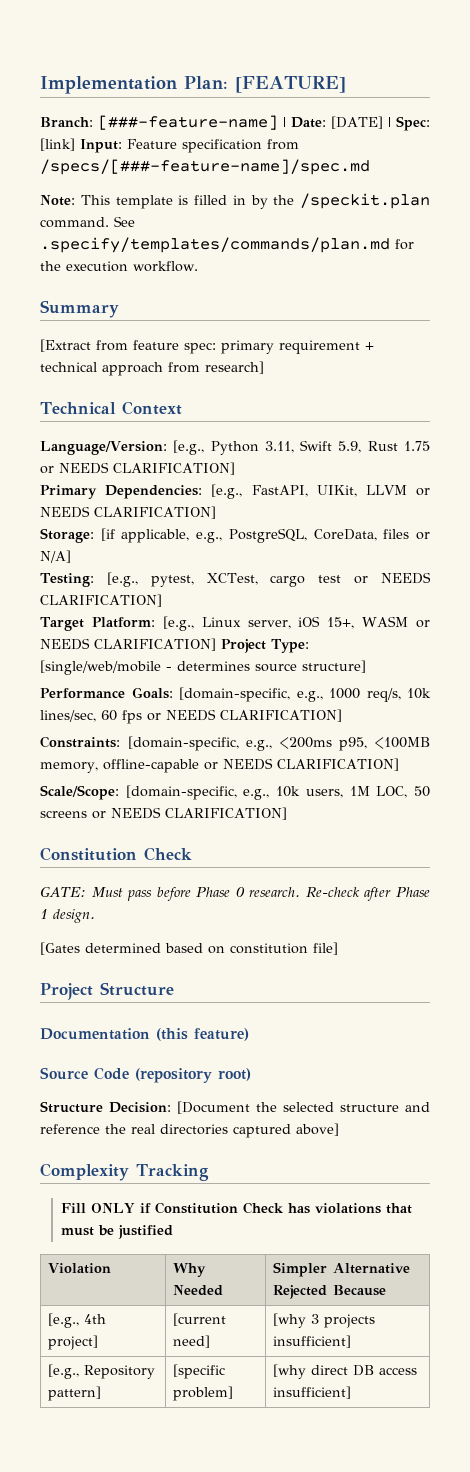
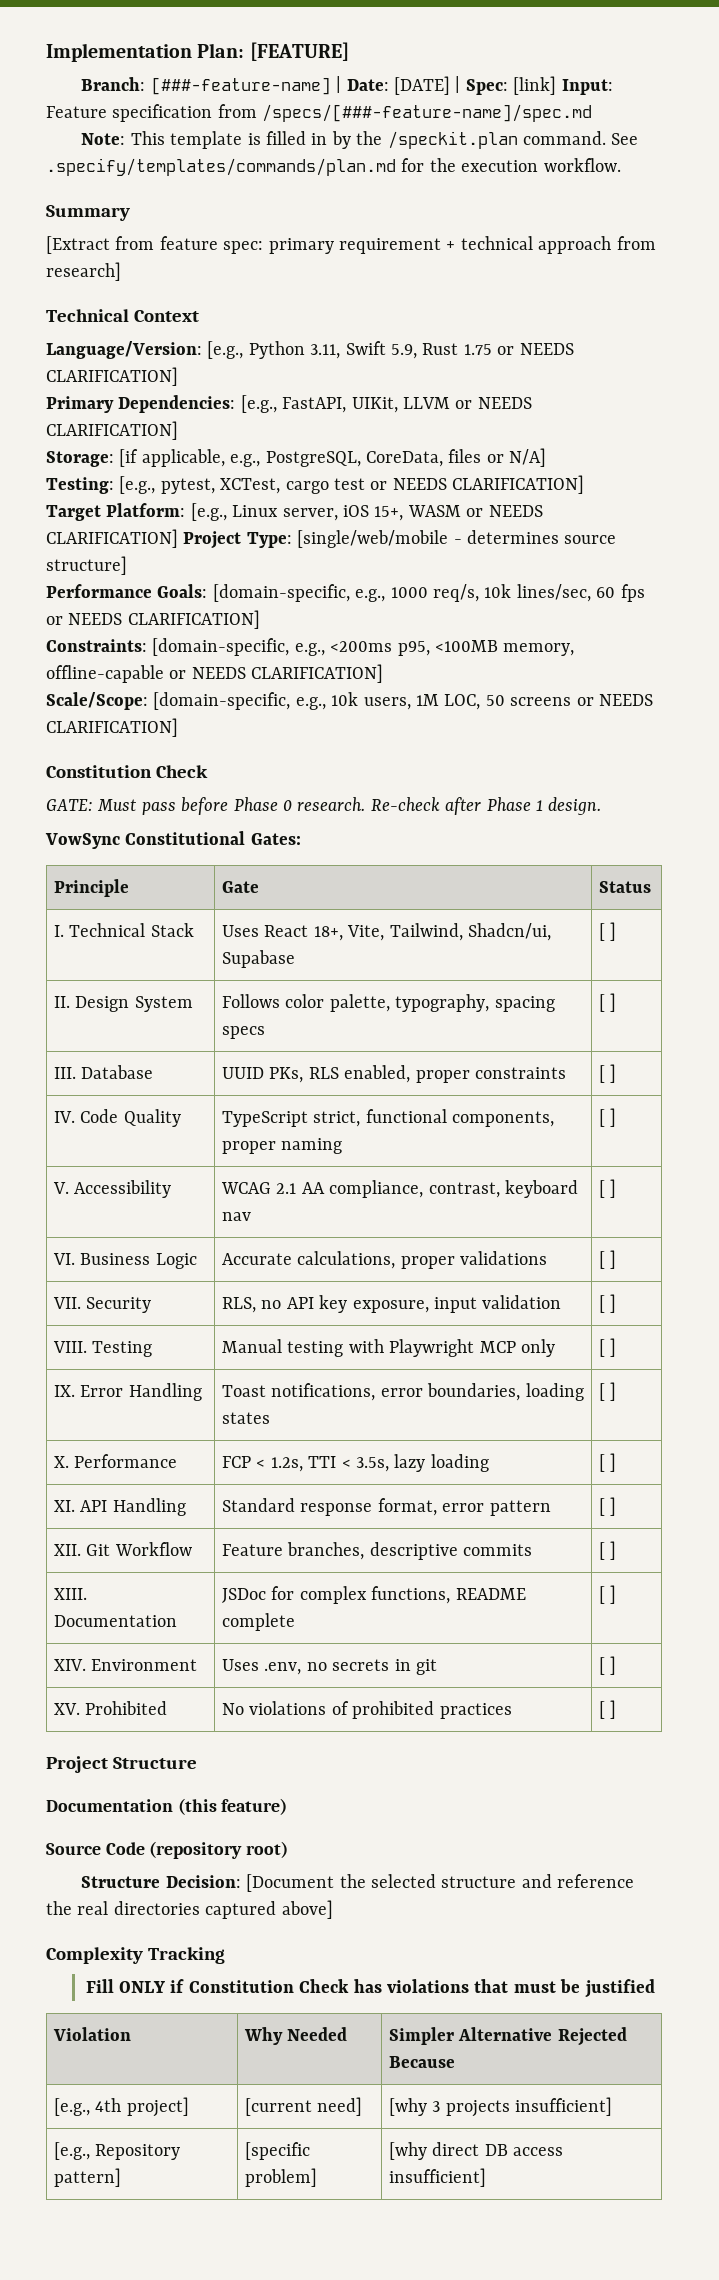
[40,942,338,955] [Gates determined based on constitution file] -> [45,831,301,849] [54,879,130,897] [222,881,260,893] [599,881,652,893] [54,923,194,937] [222,923,552,941] [222,950,296,968] [599,922,617,941] [54,996,193,1012] [222,994,555,1012] [222,1026,266,1039] [599,993,617,1012] [54,1065,154,1079] [222,1065,567,1083] [599,1064,617,1083] [54,1109,181,1127] [222,1109,555,1127] [222,1138,343,1154] [599,1108,617,1127] [53,1180,172,1198] [221,1180,579,1198] [222,1212,252,1221] [599,1179,617,1198] [53,1253,197,1269] [222,1251,548,1269] [599,1250,617,1269] [53,1297,152,1313] [222,1295,562,1313] [599,1294,617,1313] [53,1341,153,1357] [222,1339,556,1357] [599,1338,617,1357] [54,1383,202,1401] [222,1383,584,1401] [222,1412,271,1424] [599,1382,617,1401] [54,1454,178,1468] [222,1454,489,1472] [599,1453,617,1472] [54,1498,186,1516] [222,1498,551,1516] [599,1497,617,1516] [54,1542,192,1556] [222,1542,533,1560] [599,1541,617,1560] [54,1588,88,1600] [54,1615,178,1627] [222,1586,526,1604] [222,1613,296,1631] [599,1585,617,1604] [54,1659,198,1671] [222,1659,438,1675] [599,1656,617,1675] [54,1701,168,1715] [222,1701,512,1719] [599,1700,617,1719] VowSync Constitutional Gates: // Principle | Gate | Status // I. Technical Stack | Uses React 18+, Vite, Tailwind, Shadcn/ui, Supabase | [ ] // II. Design System | Follows color palette, typography, spacing specs | [ ] // III. Database | UUID PKs, RLS enabled, proper constraints | [ ] // IV. Code Quality | TypeScript strict, functional components, proper naming | [ ] // V. Accessibility | WCAG 2.1 AA compliance, contrast, keyboard nav | [ ] // VI. Business Logic | Accurate calculations, proper validations | [ ] // VII. Security | RLS, no API key exposure, input validation | [ ] // VIII. Testing | Manual testing with Playwright MCP only | [ ] // IX. Error Handling | Toast notifications, error boundaries, loading states | [ ] // X. Performance | FCP < 1.2s, TTI < 3.5s, lazy loading | [ ] // XI. API Handling | Standard response format, error pattern | [ ] // XII. Git Workflow | Feature branches, descriptive commits | [ ] // XIII. Documentation | JSDoc for complex functions, README complete | [ ] // XIV. Environment | Uses .env, no secrets in git | [ ] // XV. Prohibited | No violations of prohibited practices | [ ]

